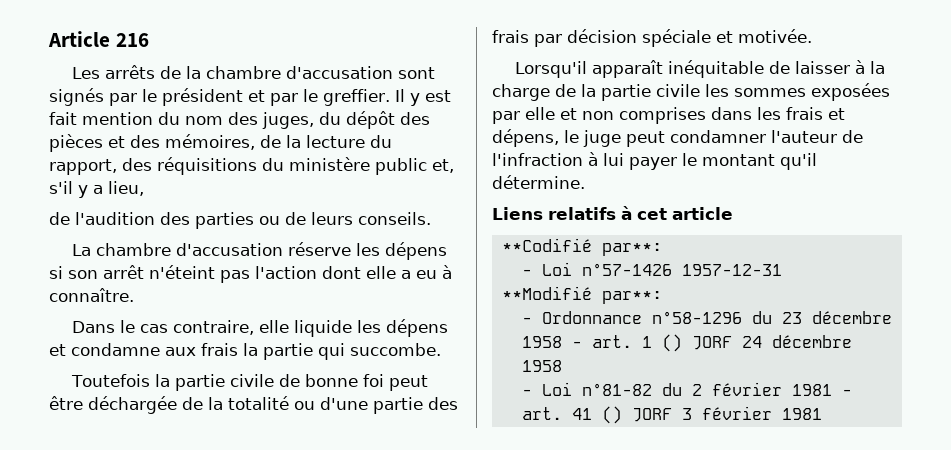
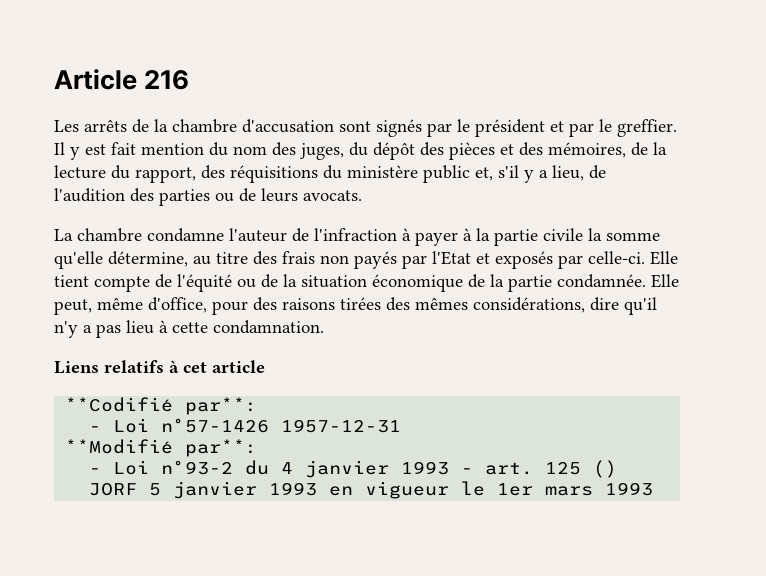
(144, 188) // -> (584, 173) none
[358,212,431,225] conseils. -> [303,190,362,201] avocats.
[176,242,448,260] [49,265,452,283] [49,288,134,302] [72,319,449,337] [49,343,441,360] [71,374,429,391] [49,396,458,414] [492,29,812,47] [515,60,886,78] [492,83,890,101] [492,107,845,124] [492,129,863,147] [492,152,817,170] [492,175,585,189] d'accusation réserve les dépens si son arrêt n'éteint pas l'action dont elle a eu à connaître. // Dans le cas contraire, elle liquide les dépens et condamne aux frais la partie qui succombe. // Toutefois la partie civile de bonne foi peut être déchargée de la totalité ou d'une partie des frais par décision spéciale et motivée. // Lorsqu'il apparaît inéquitable de laisser à la charge de la partie civile les sommes exposées par elle et non comprises dans les frais et dépens, le juge peut condamner l'auteur de l'infraction à lui payer le montant qu'il détermine. -> [147,228,660,246] [54,251,678,269] [54,274,679,292] [54,297,657,315] [54,320,324,338] condamne l'auteur de l'infraction à payer à la partie civile la somme qu'elle détermine, au titre des frais non payés par l'Etat et exposés par celle-ci. Elle tient compte de l'équité ou de la situation économique de la partie condamnée. Elle peut, même d'office, pour des raisons tirées des mêmes considérations, dire qu'il n'y a pas lieu à cette condamnation.
[541,311,892,324] [521,334,852,352] [521,360,562,372] [521,382,852,396] [521,406,822,424] Ordonnance n°58-1296 du 23 décembre 1958 - art. 1 () JORF 24 décembre 1958 // - Loi n°81-82 du 2 février 1981 - art. 41 () JORF 3 février 1981 -> [113,460,618,478] [89,481,654,499] Loi n°93-2 du 4 janvier 1993 - art. 125 () JORF 5 janvier 1993 en vigueur le 1er mars 1993

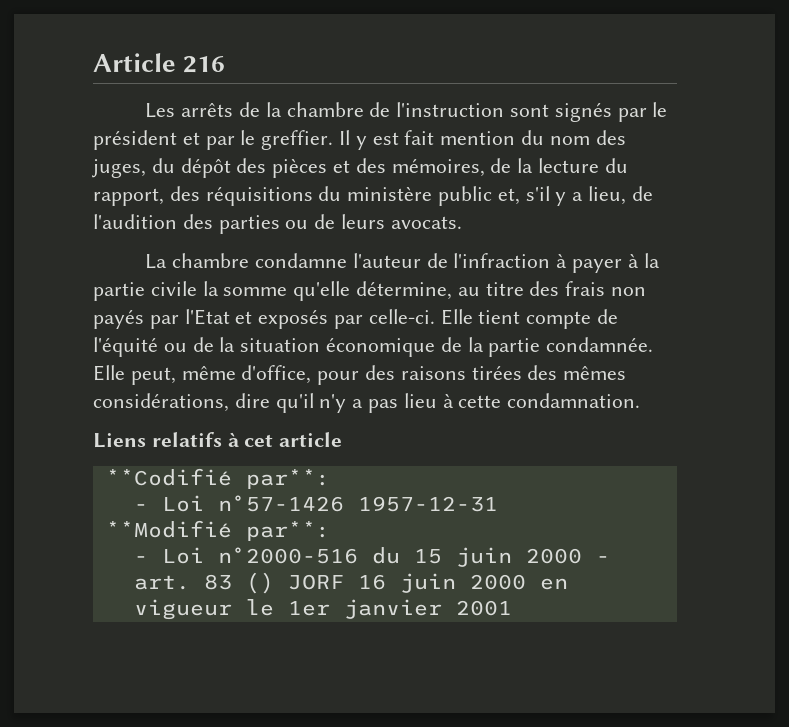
[242,119,334,133] d'accusation -> [369,102,505,117] de l'instruction
[161,460,450,478] n°93-2 du 4 janvier 1993 -> [217,547,582,567] n°2000-516 du 15 juin 2000
[545,462,582,475] 125 -> [203,574,232,590] 83
[149,481,318,499] 5 janvier 1993 -> [357,573,526,593] 16 juin 2000
[545,482,654,496] mars 1993 -> [343,599,512,619] janvier 2001

